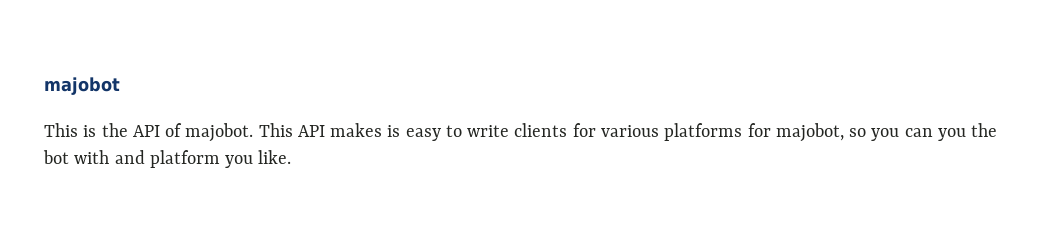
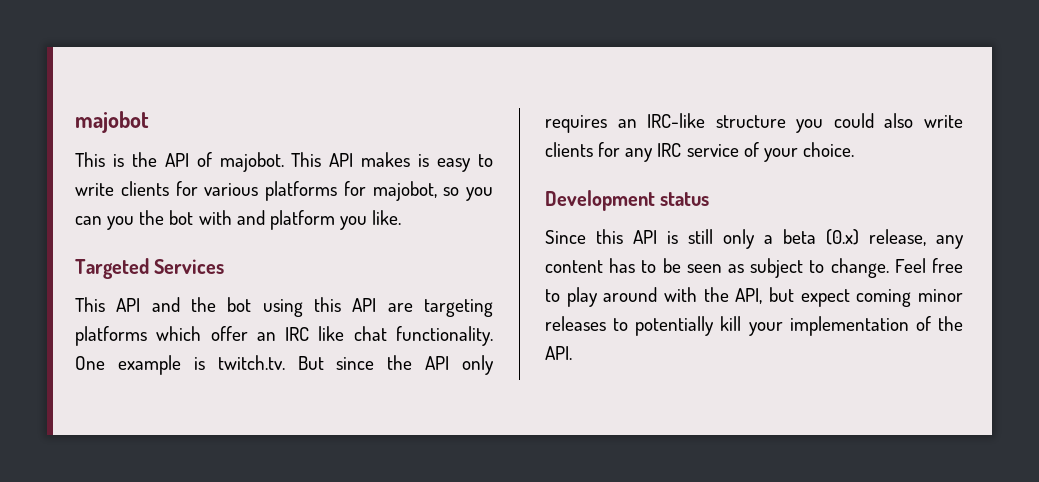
(292, 157) none -> [75,258,225,279] [75,297,493,317] [75,326,493,346] [75,355,494,375] [545,113,963,133] [545,142,854,162] [545,190,710,211] [545,229,964,249] [545,258,963,278] [545,287,963,307] [545,316,963,336] [545,346,572,360] // Targeted Services // This API and the bot using this API are targeting platforms which offer an IRC like chat functionality. One example is twitch.tv. But since the API only requires an IRC-like structure you could also write clients for any IRC service of your choice. // Development status // Since this API is still only a beta (0.x) release, any content has to be seen as subject to change. Feel free to play around with the API, but expect coming minor releases to potentially kill your implementation of the API.

